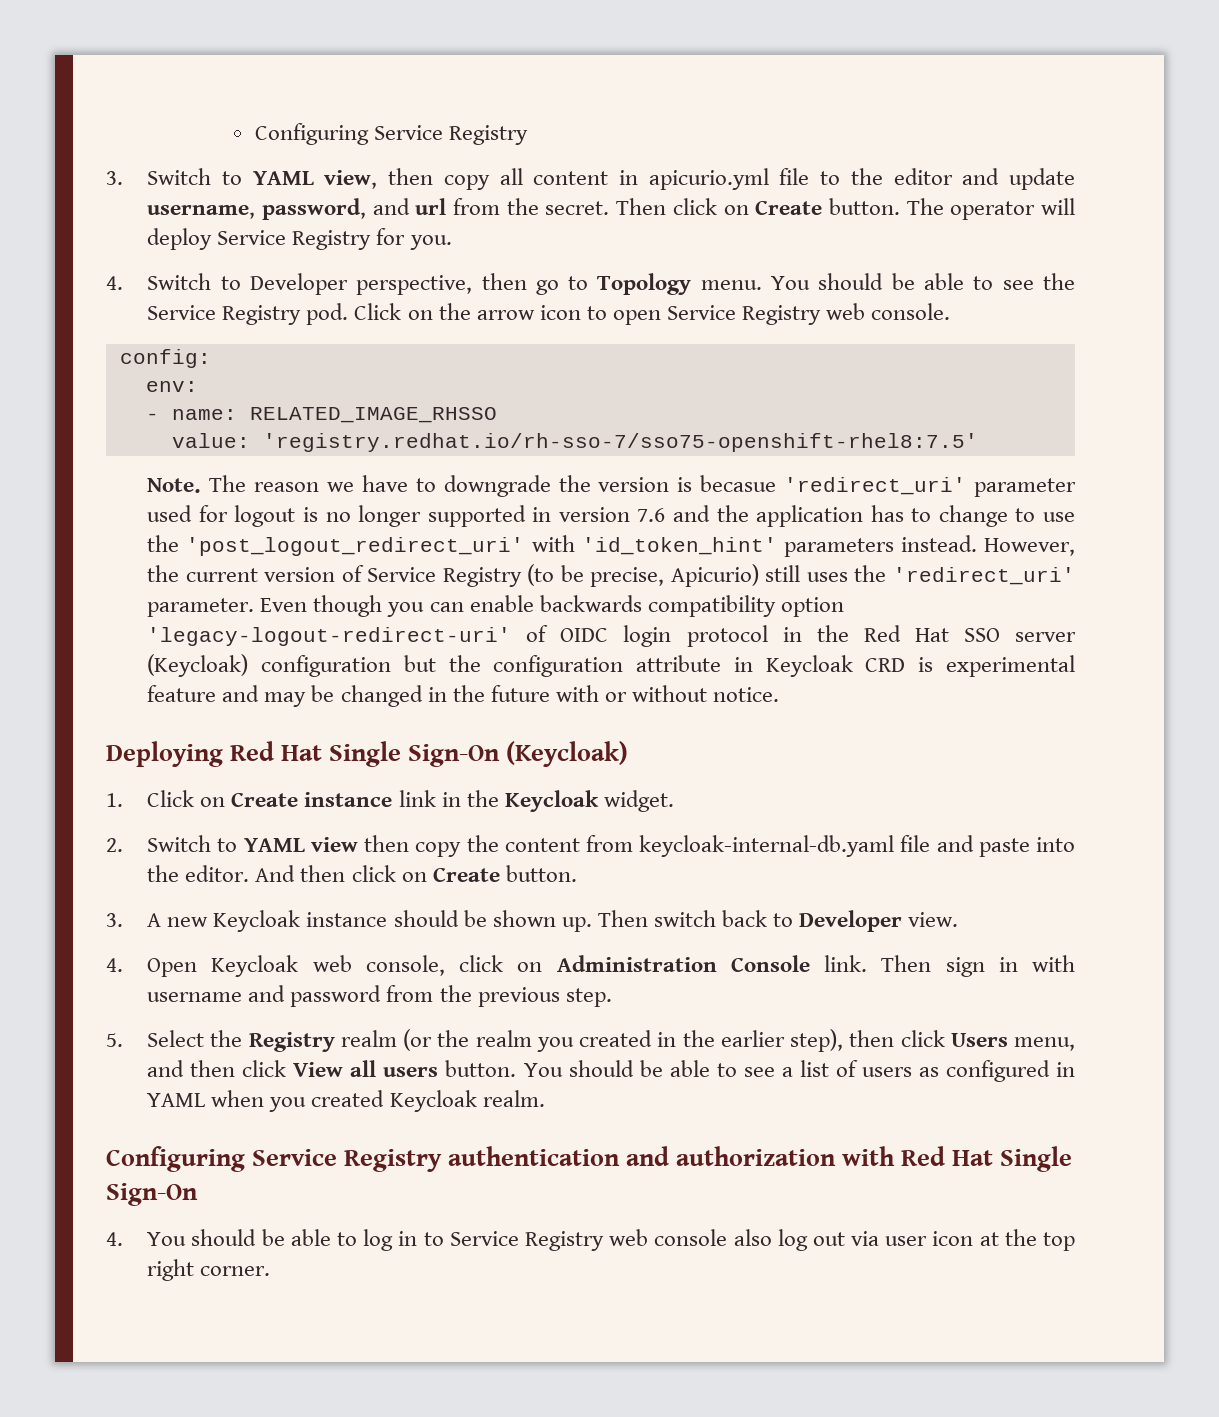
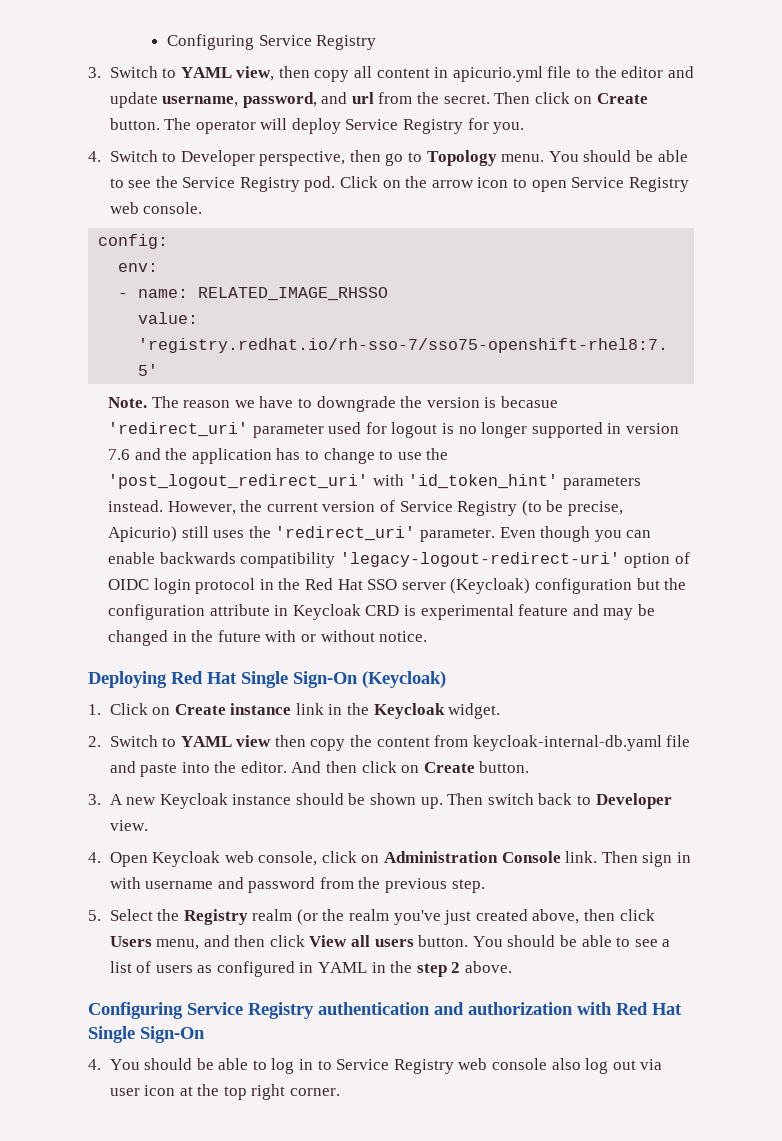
[780,597,844,617] [147,627,512,646] option 'legacy-logout-redirect-uri' -> [339,552,671,568] 'legacy-logout-redirect-uri' option
[536,1029,844,1052] you created in the earlier step), -> [393,909,580,925] you've just created above,
[211,1090,545,1112] when you created Keycloak realm. -> [371,961,512,977] in the step 2 above.

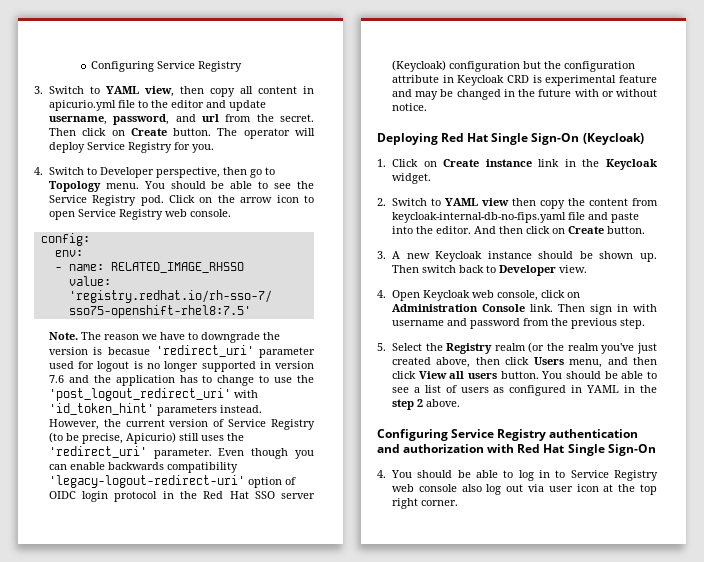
[472,735,662,751] keycloak-internal-db.yaml -> [391,212,566,223] keycloak-internal-db-no-fips.yaml

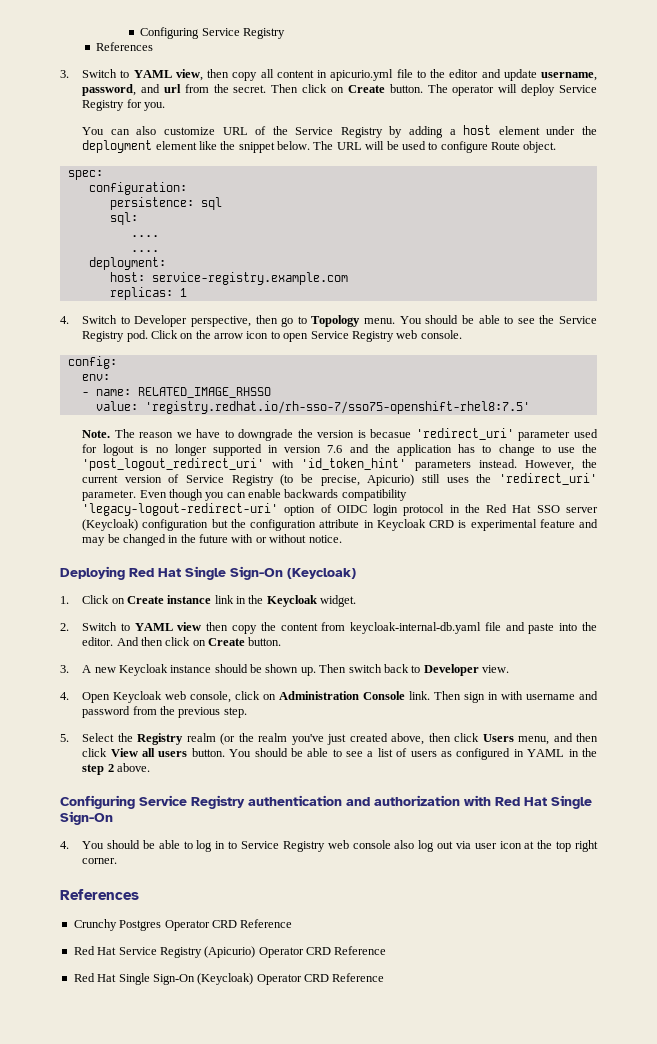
[91,61,243,72] Configuring Service Registry -> [140,27,285,39] [95,42,153,51] Configuring Service Registry // References
(214, 148) none -> [82,125,597,138] [82,140,557,153] [67,170,103,180] [88,182,187,195] [109,197,222,210] [109,212,138,225] [130,235,159,237] [130,250,159,252] [88,257,166,270] [109,272,348,285] [109,287,187,300] // You can also customize URL of the Service Registry by adding a host element under the deployment element like the snippet below. The URL will be used to configure Route object. // spec: // configuration: // persistence: sql // sql: // .... // .... // deployment: // host: service-registry.example.com // replicas: 1
[391,212,566,223] keycloak-internal-db-no-fips.yaml -> [350,622,482,634] keycloak-internal-db.yaml
(458, 503) none -> [60,889,139,900] [73,919,293,931] [73,946,387,958] [73,973,385,985] // References // Crunchy Postgres Operator CRD Reference // Red Hat Service Registry (Apicurio) Operator CRD Reference // Red Hat Single Sign-On (Keycloak) Operator CRD Reference

